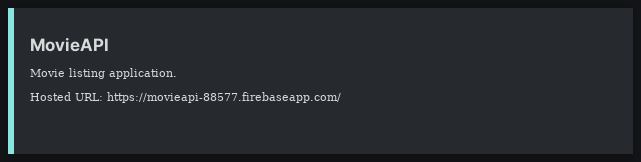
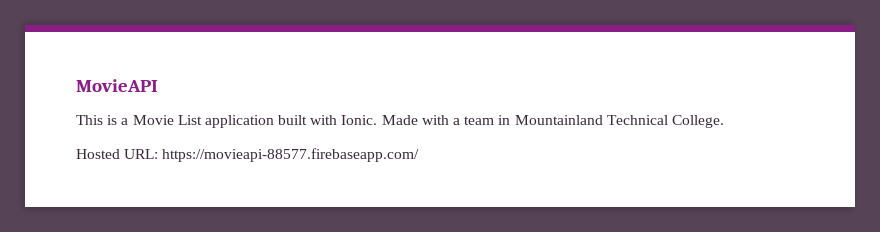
[30,68,177,79] Movie listing application. -> [76,115,724,128] This is a Movie List application built with Ionic. Made with a team in Mountainland Technical College.

